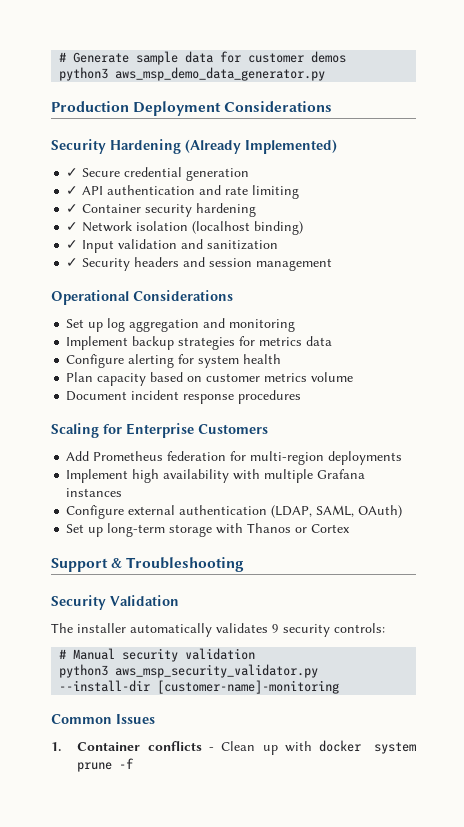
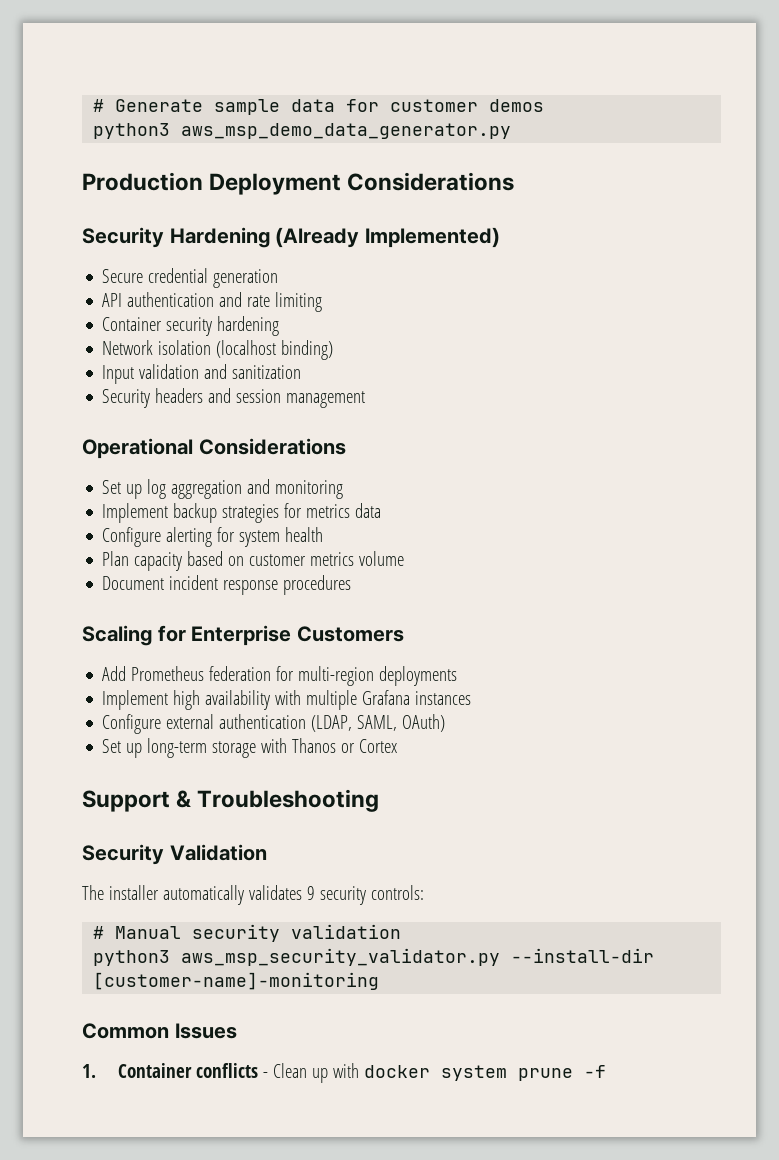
[66,168,79,177] ✓ -> (500, 237) none
[66,186,79,195] ✓ -> (279, 278) none
[66,204,79,213] ✓ -> (323, 302) none
[66,222,79,231] ✓ -> (280, 326) none
[66,240,79,249] ✓ -> (334, 350) none
[66,258,79,267] ✓ -> (302, 372) none

